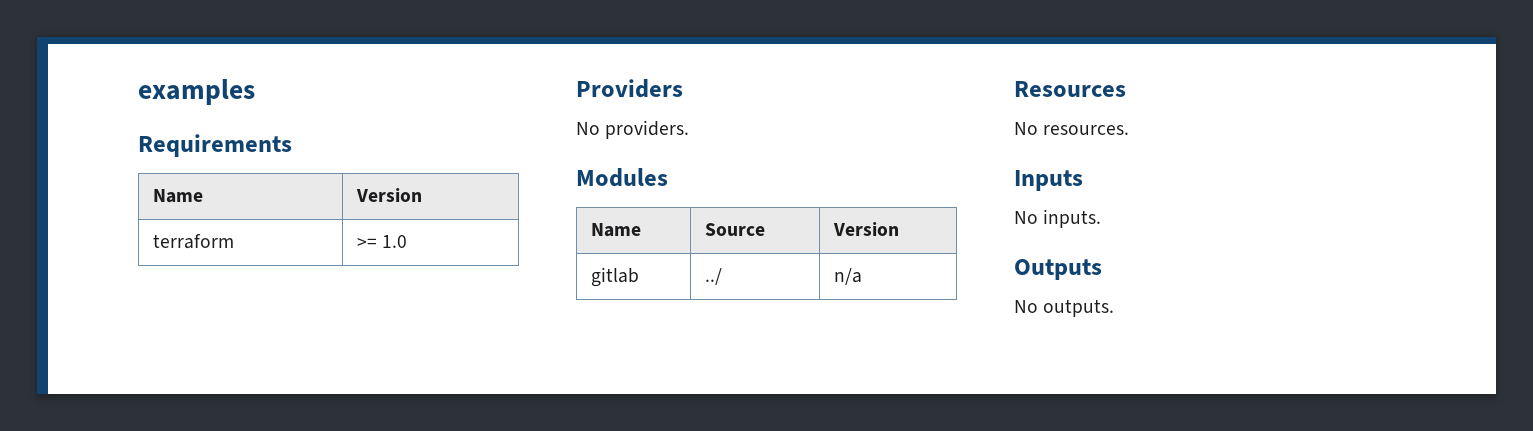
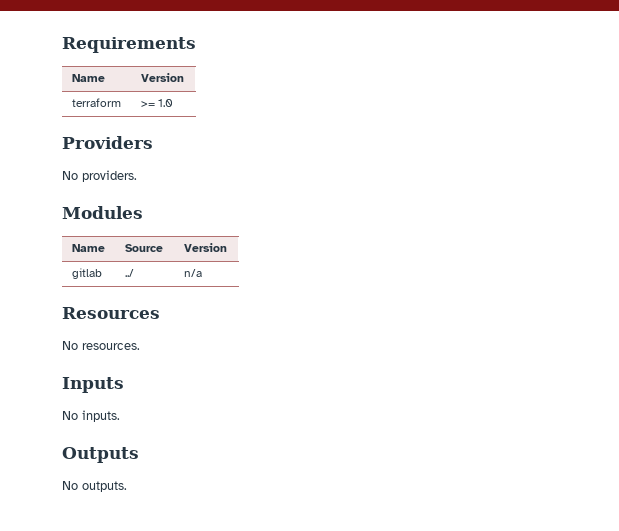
[138,79,255,105] examples // -> (62, 45) none

